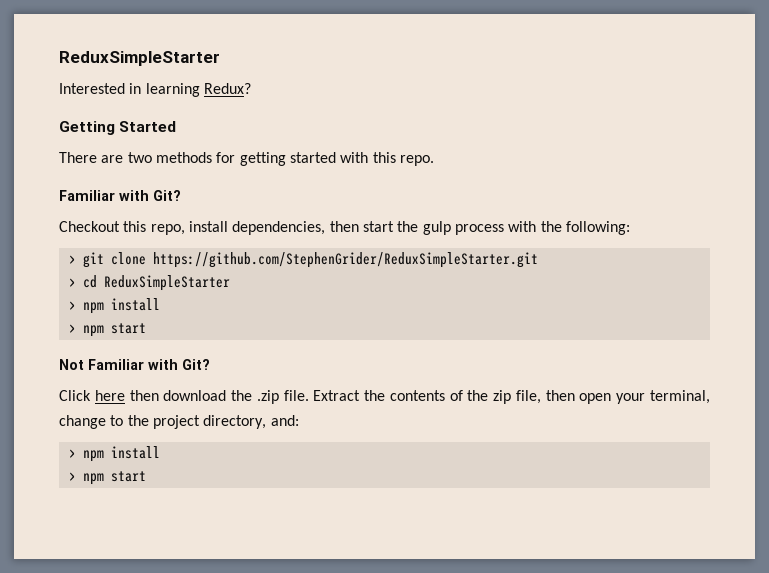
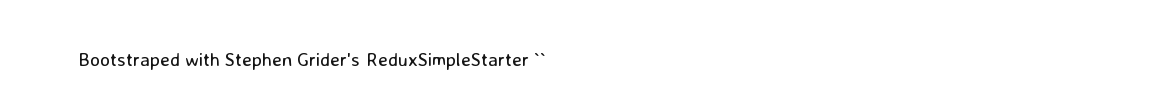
[59,51,220,66] [59,83,251,97] [59,121,177,135] [59,152,434,166] [59,190,181,201] [59,221,630,235] [68,252,538,268] [68,275,230,291] [68,298,160,314] [68,323,146,337] [59,359,210,370] [59,390,710,404] [59,415,299,429] [68,446,160,462] [68,471,146,485] ReduxSimpleStarter // Interested in learning Redux? // Getting Started // There are two methods for getting started with this repo. // Familiar with Git? // Checkout this repo, install dependencies, then start the gulp process with the following: // > git clone https://github.com/StephenGrider/ReduxSimpleStarter.git // > cd ReduxSimpleStarter // > npm install // > npm start // Not Familiar with Git? // Click here then download the .zip file. Extract the contents of the zip file, then open your terminal, change to the project directory, and: // > npm install // > npm start -> [79,53,546,70] Bootstraped with Stephen Grider's ReduxSimpleStarter ``

